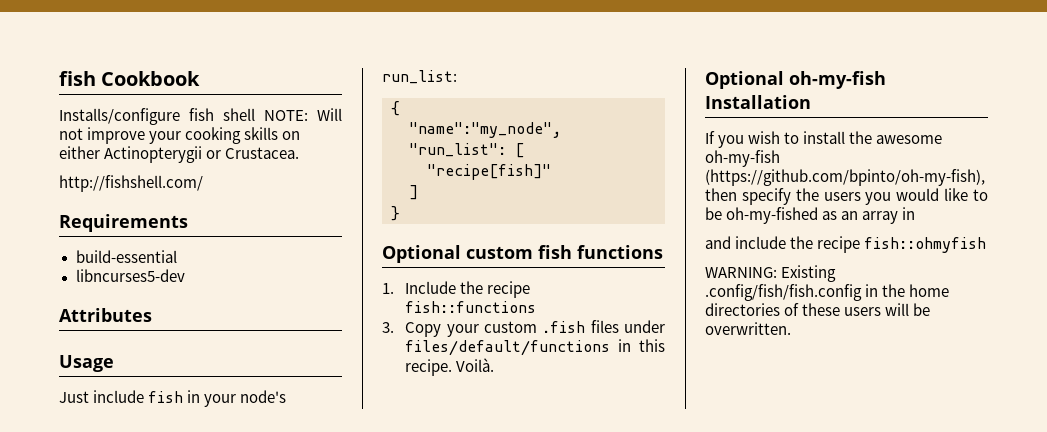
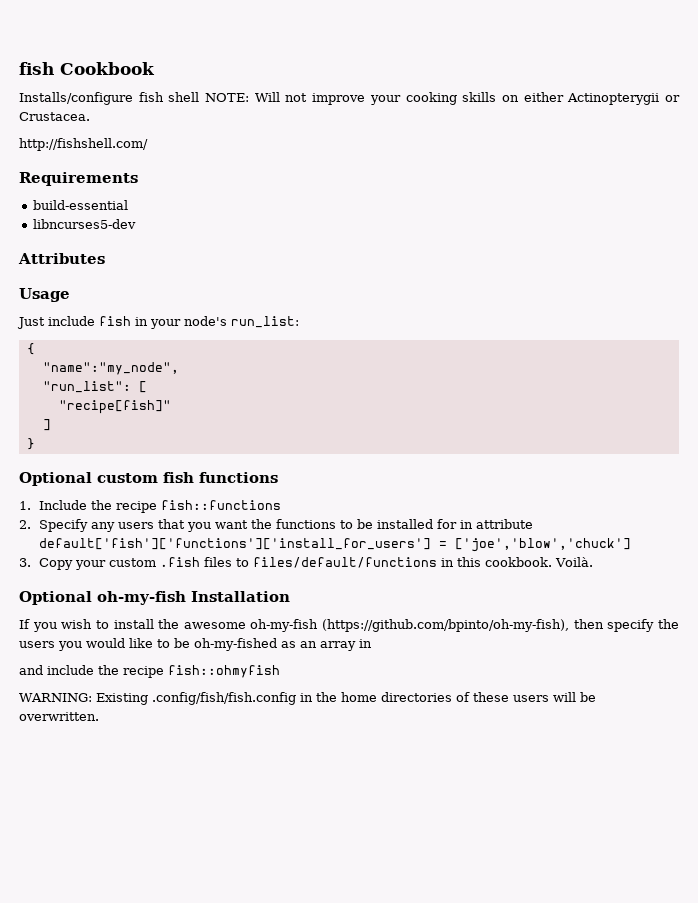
(537, 307) none -> [19,519,534,532] [39,538,632,552] // 2. Specify any users that you want the functions to be installed for in attribute default['fish']['functions']['install_for_users'] = ['joe','blow','chuck']
[624,320,665,333] under -> [236,558,250,567] to
[405,359,453,376] recipe. -> [485,557,553,567] cookbook.

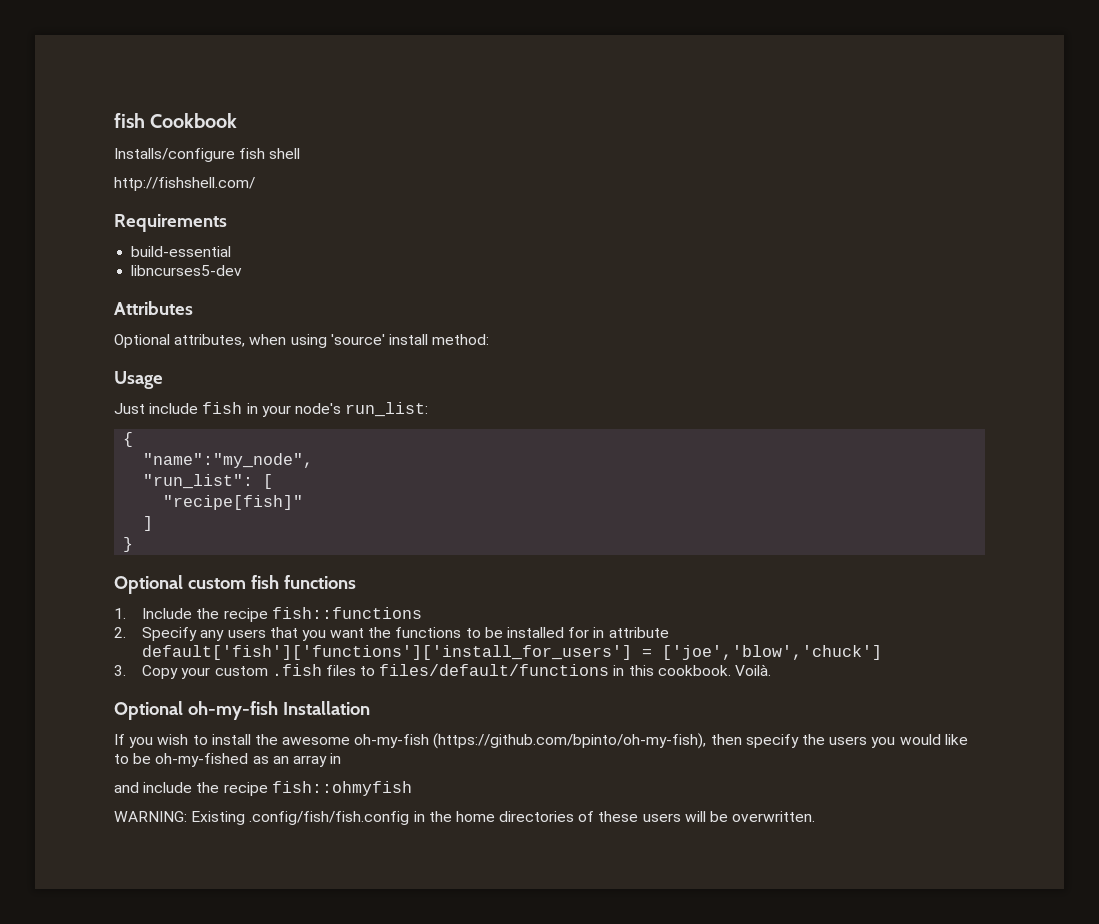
[205,92,680,105] [19,112,90,121] NOTE: Will not improve your cooking skills on either Actinopterygii or Crustacea. -> (301, 153) none
(105, 258) none -> [114,334,490,348] // Optional attributes, when using 'source' install method:

